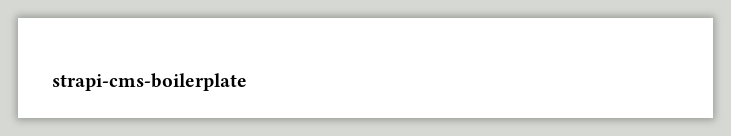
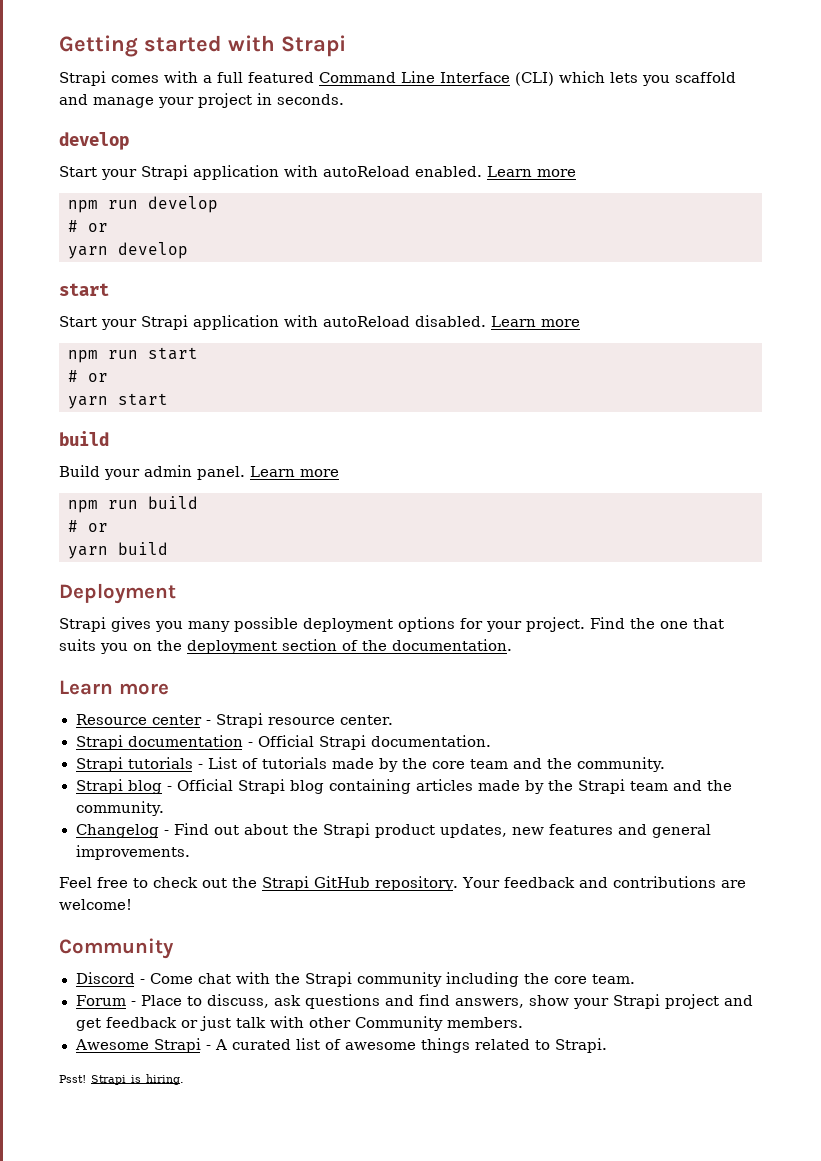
[52,73,247,91] strapi-cms-boilerplate -> [59,35,346,57] [59,71,736,86] [59,93,344,108] [59,132,129,150] [59,165,576,180] [68,196,218,213] [68,220,108,232] [68,242,188,259] [59,283,109,296] [59,315,580,330] [68,347,198,363] [68,370,108,382] [68,393,168,409] [59,431,109,446] [59,465,339,480] [68,496,198,513] [68,520,108,532] [68,542,168,559] [59,583,176,604] [59,617,724,632] [59,639,512,654] [59,680,169,695] [75,713,394,728] [75,735,491,750] [75,757,666,772] [75,779,732,794] [75,801,165,816] [75,823,711,838] [75,845,190,860] [59,876,746,891] [59,899,132,910] [59,938,174,959] [75,972,635,987] [75,994,753,1009] [75,1016,523,1031] [74,1038,607,1053] [59,1074,184,1085] Getting started with Strapi // Strapi comes with a full featured Command Line Interface (CLI) which lets you scaffold and manage your project in seconds. // develop // Start your Strapi application with autoReload enabled. Learn more // npm run develop // # or // yarn develop // start // Start your Strapi application with autoReload disabled. Learn more // npm run start // # or // yarn start // build // Build your admin panel. Learn more // npm run build // # or // yarn build // Deployment // Strapi gives you many possible deployment options for your project. Find the one that suits you on the deployment section of the documentation. // Learn more // Resource center - Strapi resource center. // Strapi documentation - Official Strapi documentation. // Strapi tutorials - List of tutorials made by the core team and the community. // Strapi blog - Official Strapi blog containing articles made by the Strapi team and the community. // Changelog - Find out about the Strapi product updates, new features and general improvements. // Feel free to check out the Strapi GitHub repository. Your feedback and contributions are welcome! // Community // Discord - Come chat with the Strapi community including the core team. // Forum - Place to discuss, ask questions and find answers, show your Strapi project and get feedback or just talk with other Community members. // Awesome Strapi - A curated list of awesome things related to Strapi. // Psst! Strapi is hiring.

